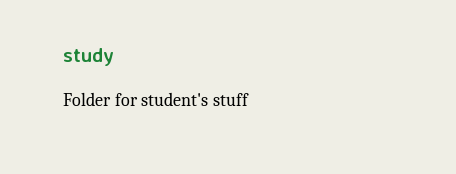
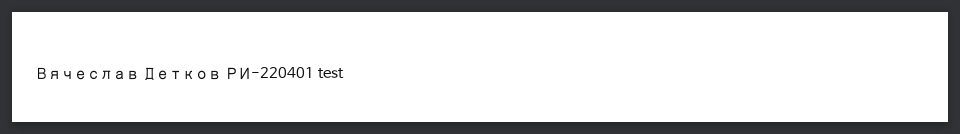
[63,48,114,66] [63,92,250,106] study // Folder for student's stuff -> [35,67,344,81] Вячеслав Детков РИ-220401 test

